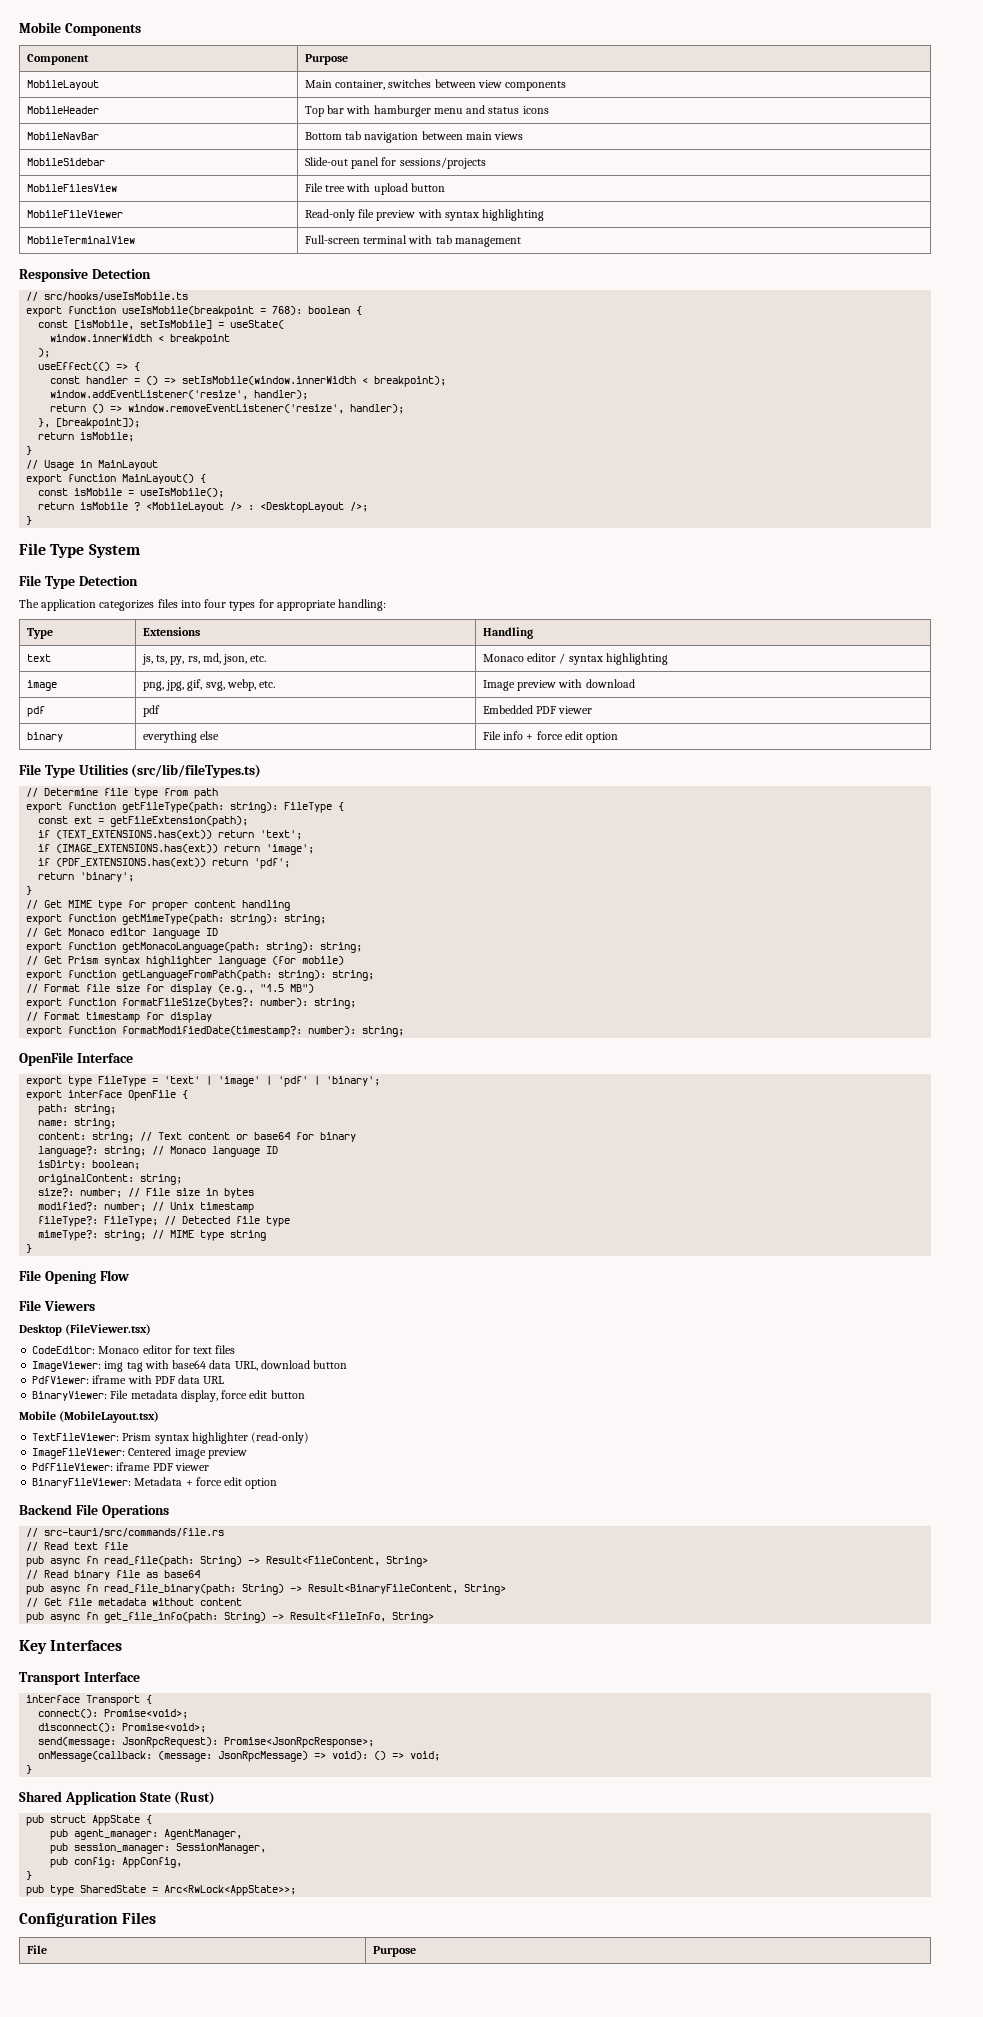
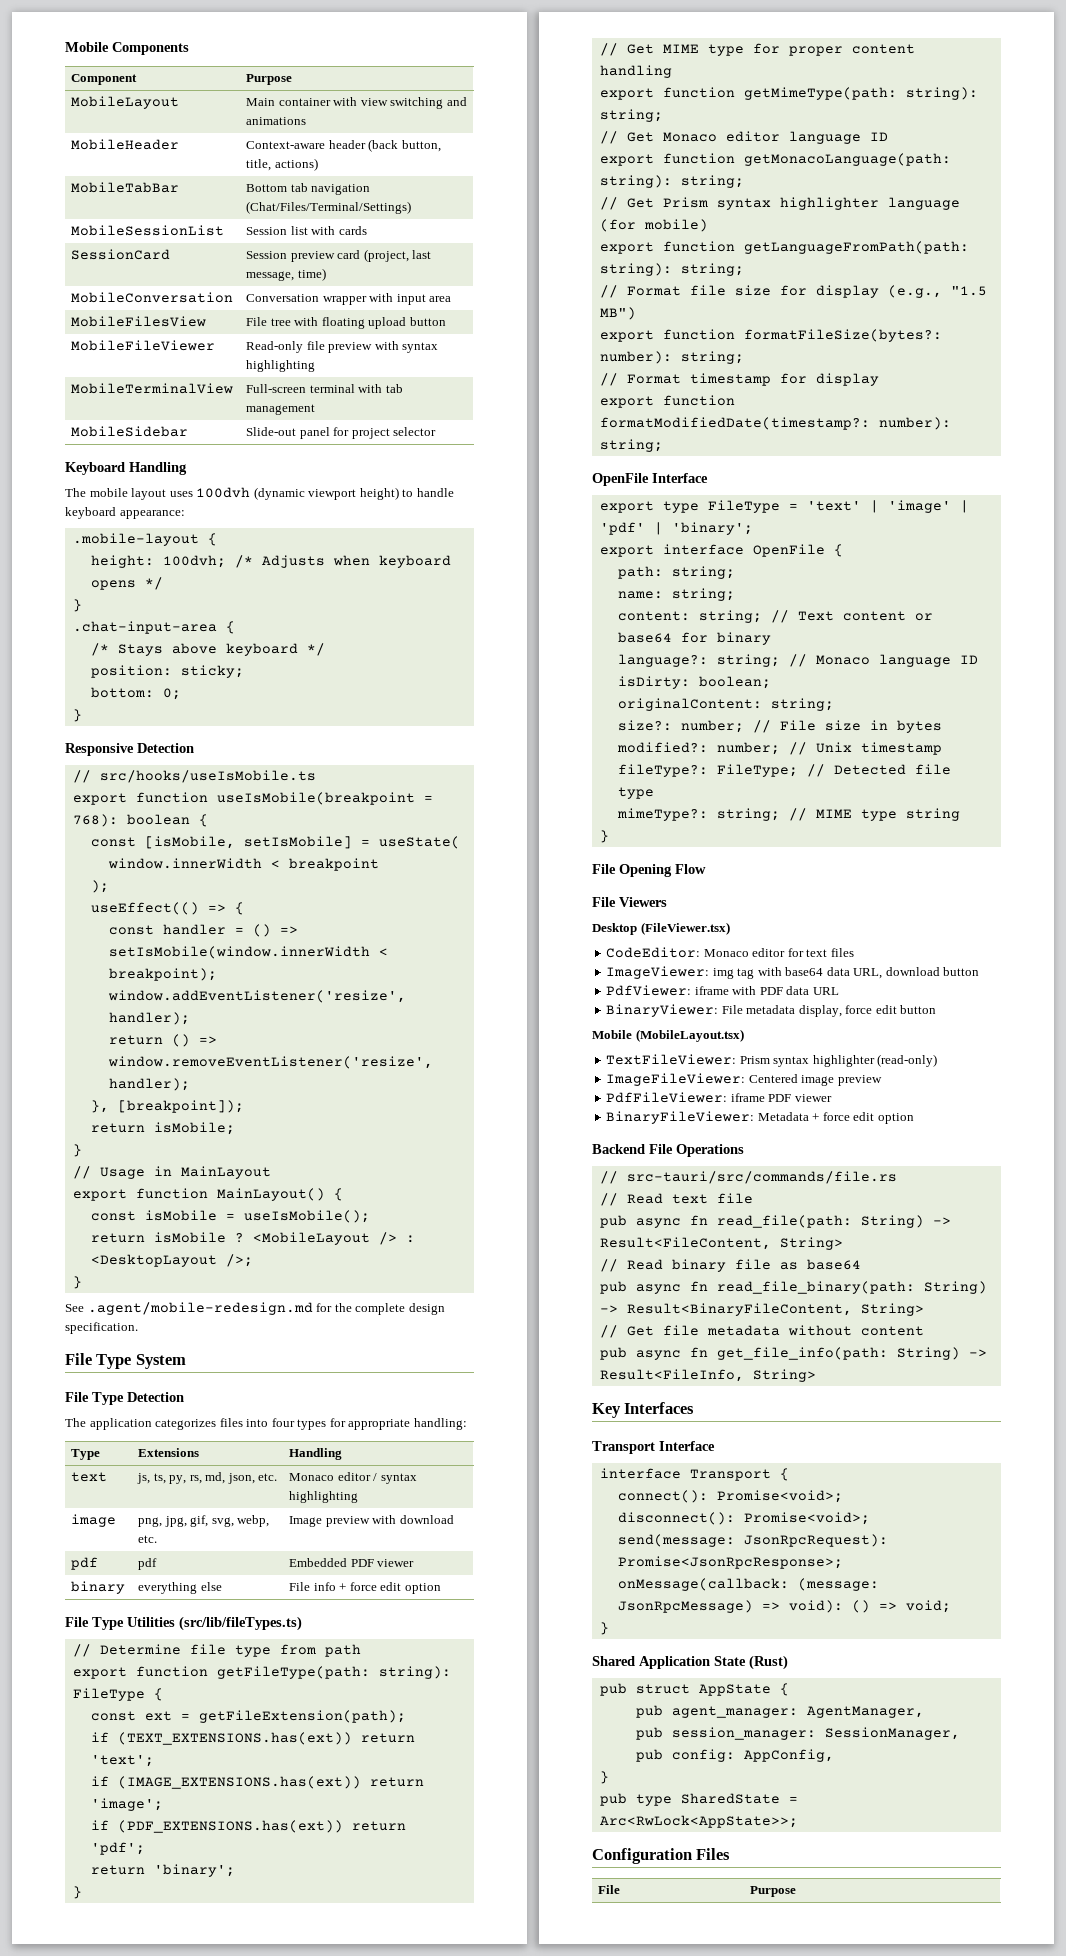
[335,79,567,91] [26,106,99,114] [304,105,549,117] [26,132,99,140] [304,131,524,143] [26,158,105,166] [304,157,486,169] container, switches between view components // MobileHeader | Top bar with hamburger menu and status icons // MobileNavBar | Bottom tab navigation between main views // MobileSidebar | Slide-out panel for sessions/projects -> [278,97,467,109] [246,117,307,125] [71,139,180,150] [246,139,441,152] [246,158,318,171] [71,182,180,193] [246,183,371,195] [246,201,412,214] [71,225,225,236] [246,226,367,235] [71,249,171,260] [246,249,432,262] [246,268,326,281] [71,292,234,303] [246,293,452,305] container with view switching and animations // MobileHeader | Context-aware header (back button, title, actions) // MobileTabBar | Bottom tab navigation (Chat/Files/Terminal/Settings) // MobileSessionList | Session list with cards // SessionCard | Session preview card (project, last message, time) // MobileConversation | Conversation wrapper with input area
(371, 187) none -> [321,317,365,329] floating
(521, 242) none -> [71,426,189,437] [246,427,437,439] [65,462,187,475] [65,487,454,500] [65,507,185,519] [72,533,217,546] [90,555,451,568] [90,577,163,590] [72,599,82,612] [72,621,235,634] [90,643,325,656] [90,665,244,678] [90,687,181,700] [72,709,82,722] // MobileSidebar | Slide-out panel for project selector // Keyboard Handling // The mobile layout uses 100dvh (dynamic viewport height) to handle keyboard appearance: // .mobile-layout { // height: 100dvh; /* Adjusts when keyboard opens */ // } // .chat-input-area { // /* Stays above keyboard */ // position: sticky; // bottom: 0; // }
(33, 520) none -> [65,1302,445,1315] [65,1322,138,1334] // See .agent/mobile-redesign.md for the complete design specification.

